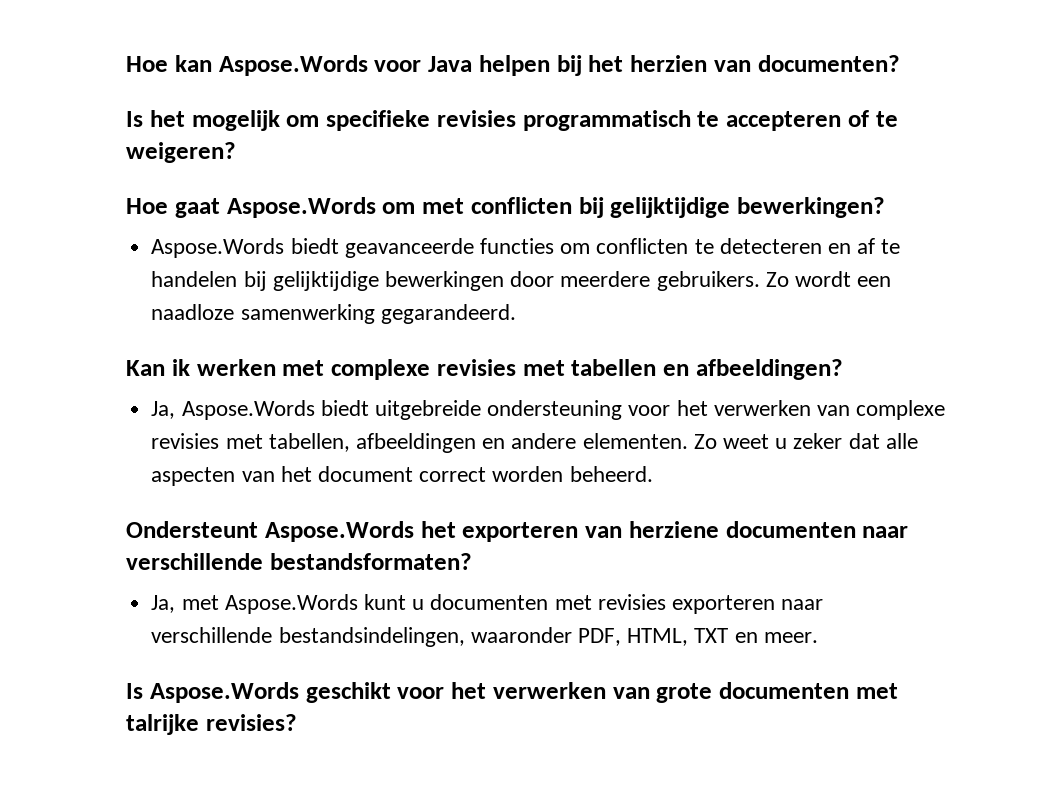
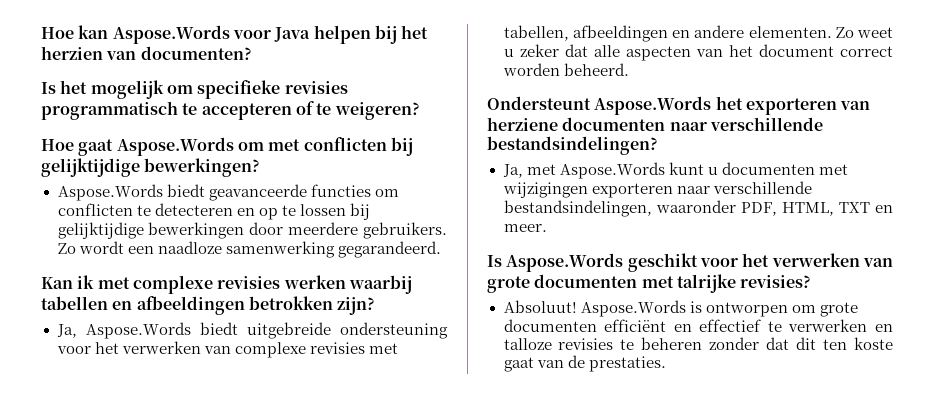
[857,238,901,254] [151,271,238,287] af te handelen -> [258,204,346,220] op te lossen
[196,359,276,376] werken -> (95, 282) none
[522,359,843,380] met tabellen en afbeeldingen? -> [283,275,412,294] [41,296,376,315] werken waarbij tabellen en afbeeldingen betrokken zijn?
[269,553,472,570] bestandsformaten? -> [487,136,658,155] bestandsindelingen?
[597,594,666,610] revisies -> [502,182,588,198] wijzigingen
(297, 722) none -> [503,300,858,317] [503,319,893,332] [503,337,893,350] [503,355,666,372] // Absoluut! Aspose.Words is ontworpen om grote documenten efficiënt en effectief te verwerken en talloze revisies te beheren zonder dat dit ten koste gaat van de prestaties.

